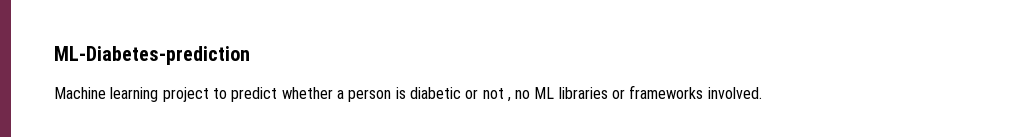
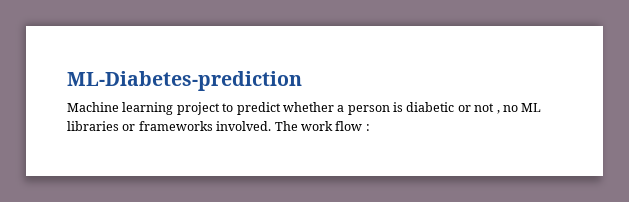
(762, 93) none -> [274,121,370,131] The work flow :

